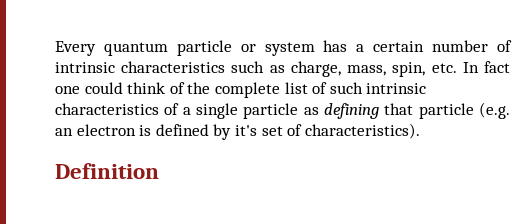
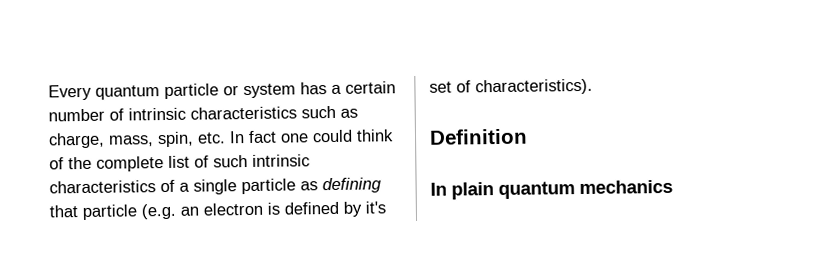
(159, 171) none -> [430,179,673,200] // In plain quantum mechanics

